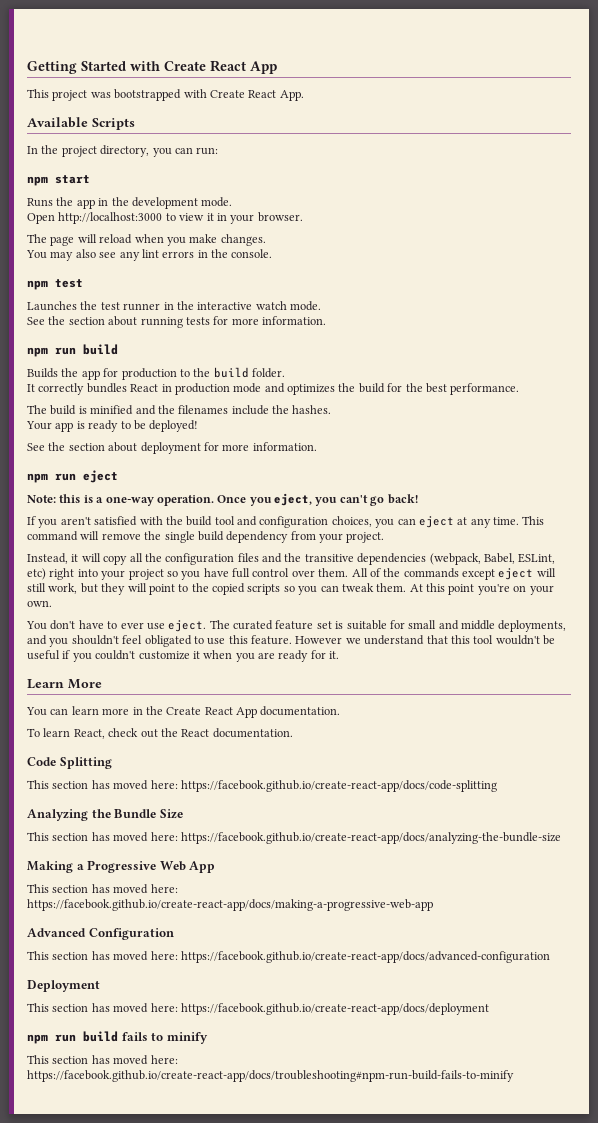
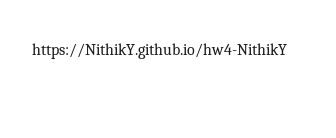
[27,60,277,74] [27,89,304,101] [27,117,135,130] [27,145,219,157] [27,175,90,186] [27,197,233,209] [27,212,303,224] [27,234,266,246] [26,249,273,261] [27,279,83,290] [27,301,321,311] [27,316,326,328] [27,344,118,357] [27,367,285,380] [27,383,520,395] [27,405,332,415] [26,420,199,432] [27,442,317,454] [27,470,118,483] [27,493,418,506] [27,516,545,528] [27,531,385,543] [27,553,556,565] [27,568,556,580] [27,583,554,595] [27,600,52,607] [26,620,567,632] [27,635,555,647] [27,650,340,662] [27,679,102,689] [26,706,341,718] [27,728,293,739] [27,757,112,769] [27,780,497,792] [27,809,183,821] [27,832,561,844] [27,860,216,873] [27,884,178,894] [27,899,433,911] [27,928,174,940] [27,951,550,963] [27,980,100,992] [27,1003,489,1015] [27,1031,208,1044] [27,1055,178,1065] [27,1070,514,1082] Getting Started with Create React App // This project was bootstrapped with Create React App. // Available Scripts // In the project directory, you can run: // npm start // Runs the app in the development mode. // Open http://localhost:3000 to view it in your browser. // The page will reload when you make changes. // You may also see any lint errors in the console. // npm test // Launches the test runner in the interactive watch mode. // See the section about running tests for more information. // npm run build // Builds the app for production to the build folder. // It correctly bundles React in production mode and optimizes the build for the best performance. // The build is minified and the filenames include the hashes. // Your app is ready to be deployed! // See the section about deployment for more information. // npm run eject // Note: this is a one-way operation. Once you eject, you can't go back! // If you aren't satisfied with the build tool and configuration choices, you can eject at any time. This command will remove the single build dependency from your project. // Instead, it will copy all the configuration files and the transitive dependencies (webpack, Babel, ESLint, etc) right into your project so you have full control over them. All of the commands except eject will still work, but they will point to the copied scripts so you can tweak them. At this point you're on your own. // You don't have to ever use eject. The curated feature set is suitable for small and middle deployments, and you shouldn't feel obligated to use this feature. However we understand that this tool wouldn't be useful if you couldn't customize it when you are ready for it. // Learn More // You can learn more in the Create React App documentation. // To learn React, check out the React documentation. // Code Splitting // This section has moved here: https://facebook.github.io/create-react-app/docs/code-splitting // Analyzing the Bundle Size // This section has moved here: https://facebook.github.io/create-react-app/docs/analyzing-the-bundle-size // Making a Progressive Web App // This section has moved here: https://facebook.github.io/create-react-app/docs/making-a-progressive-web-app // Advanced Configuration // This section has moved here: https://facebook.github.io/create-react-app/docs/advanced-configuration // Deployment // This section has moved here: https://facebook.github.io/create-react-app/docs/deployment // npm run build fails to minify // This section has moved here: https://facebook.github.io/create-react-app/docs/troubleshooting#npm-run-build-fails-to-minify -> [32,43,287,59] https://NithikY.github.io/hw4-NithikY

